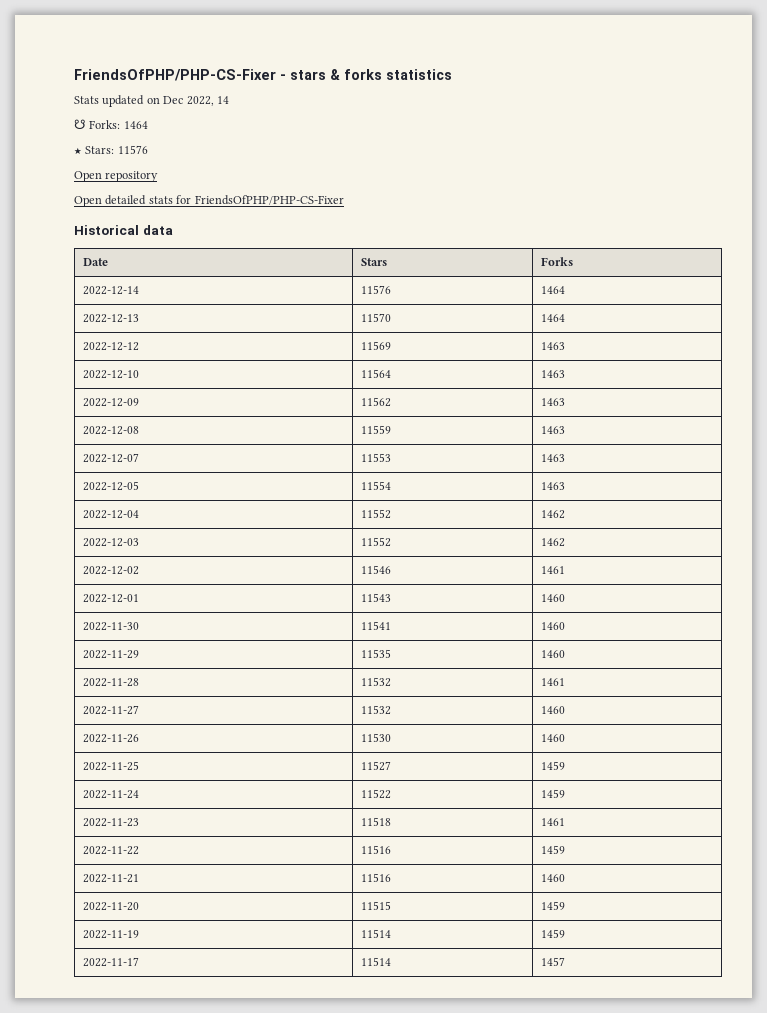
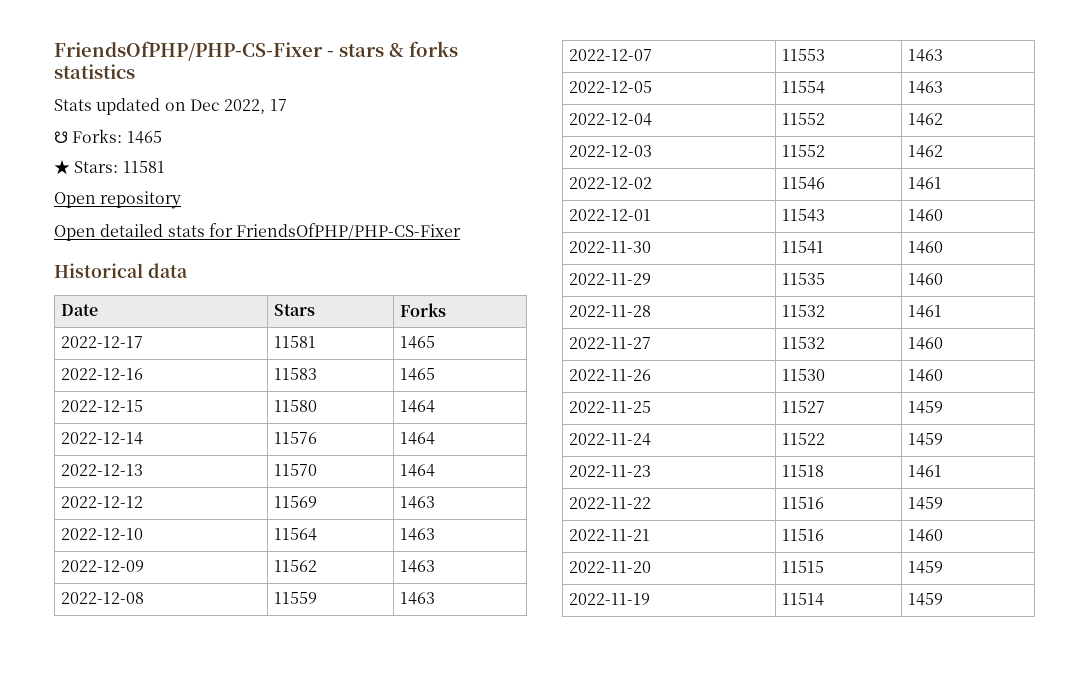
[216,96,229,104] 14 -> [269,99,287,111] 17
[123,121,148,129] 1464 -> [126,131,162,144] 1465
[117,145,148,154] 11576 -> [122,161,165,173] 11581
(573, 261) none -> [60,336,143,348] [273,336,316,348] [399,336,435,349] [60,368,143,380] [273,368,317,380] [399,368,435,381] [60,400,143,412] [273,400,317,412] [399,400,435,413] // 2022-12-17 | 11581 | 1465 // 2022-12-16 | 11583 | 1465 // 2022-12-15 | 11580 | 1464
[82,957,139,967] [360,957,391,966] [540,957,565,966] // 2022-11-17 | 11514 | 1457 -> (943, 599) none

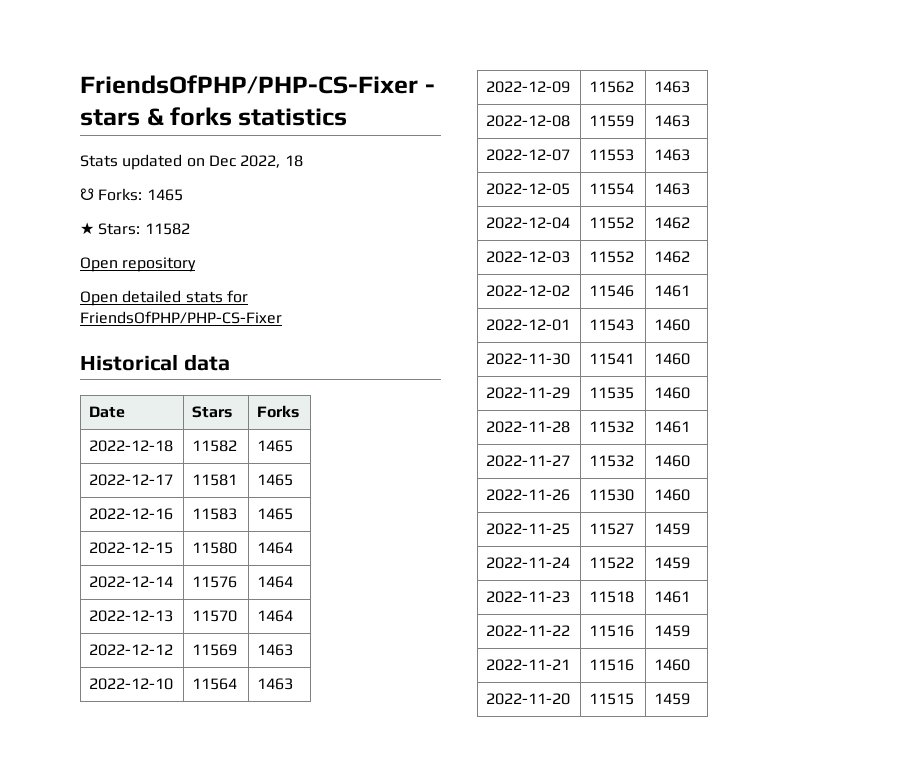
[269,99,287,111] 17 -> [284,155,303,167] 18
[122,161,165,173] 11581 -> [144,223,190,235] 11582
(446, 310) none -> [89,440,174,452] [192,440,238,452] [257,440,294,452] // 2022-12-18 | 11582 | 1465
[568,593,650,605] [781,593,824,606] [907,593,943,606] // 2022-11-19 | 11514 | 1459 -> (691, 699) none

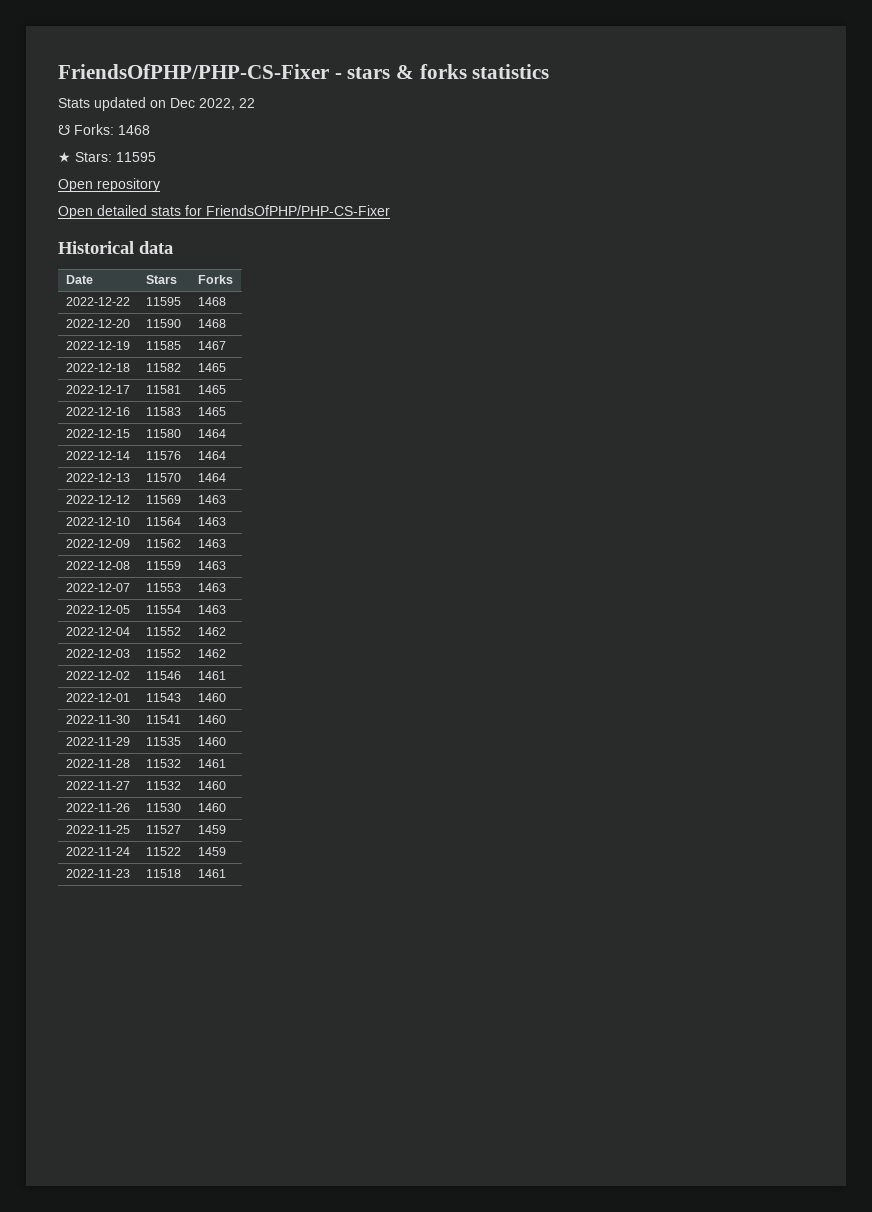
[284,155,303,167] 18 -> [239,98,255,108] 22
[146,189,183,201] 1465 -> [118,125,150,135] 1468
[144,223,190,235] 11582 -> [116,152,156,162] 11595
(300, 411) none -> [65,297,130,306] [145,297,181,306] [197,297,226,306] [65,319,130,328] [145,319,181,328] [197,319,226,328] [65,341,130,350] [145,341,181,350] [197,341,226,350] // 2022-12-22 | 11595 | 1468 // 2022-12-20 | 11590 | 1468 // 2022-12-19 | 11585 | 1467
[486,625,571,637] [589,625,635,637] [654,625,691,637] [486,659,571,671] [589,659,635,671] [654,659,691,671] [486,693,571,705] [589,693,635,705] [654,693,691,705] // 2022-11-22 | 11516 | 1459 // 2022-11-21 | 11516 | 1460 // 2022-11-20 | 11515 | 1459 -> (226, 873) none

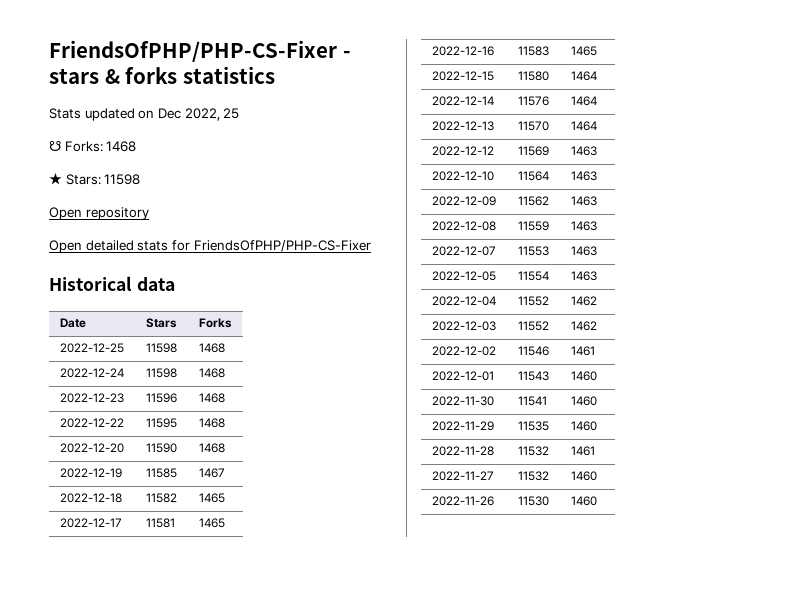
[239,98,255,108] 22 -> [223,108,240,119] 25
[116,152,156,162] 11595 -> [104,174,141,185] 11598
(233, 279) none -> [59,343,124,353] [145,343,177,353] [198,343,225,353] [59,368,124,378] [145,368,177,378] [198,368,225,378] [59,393,124,403] [145,393,177,403] [198,393,225,403] // 2022-12-25 | 11598 | 1468 // 2022-12-24 | 11598 | 1468 // 2022-12-23 | 11596 | 1468
[65,825,130,834] [145,825,181,834] [197,825,226,834] [65,847,130,856] [145,847,181,856] [197,847,226,856] [65,869,130,878] [145,869,181,878] [197,869,226,878] // 2022-11-25 | 11527 | 1459 // 2022-11-24 | 11522 | 1459 // 2022-11-23 | 11518 | 1461 -> (597, 501) none

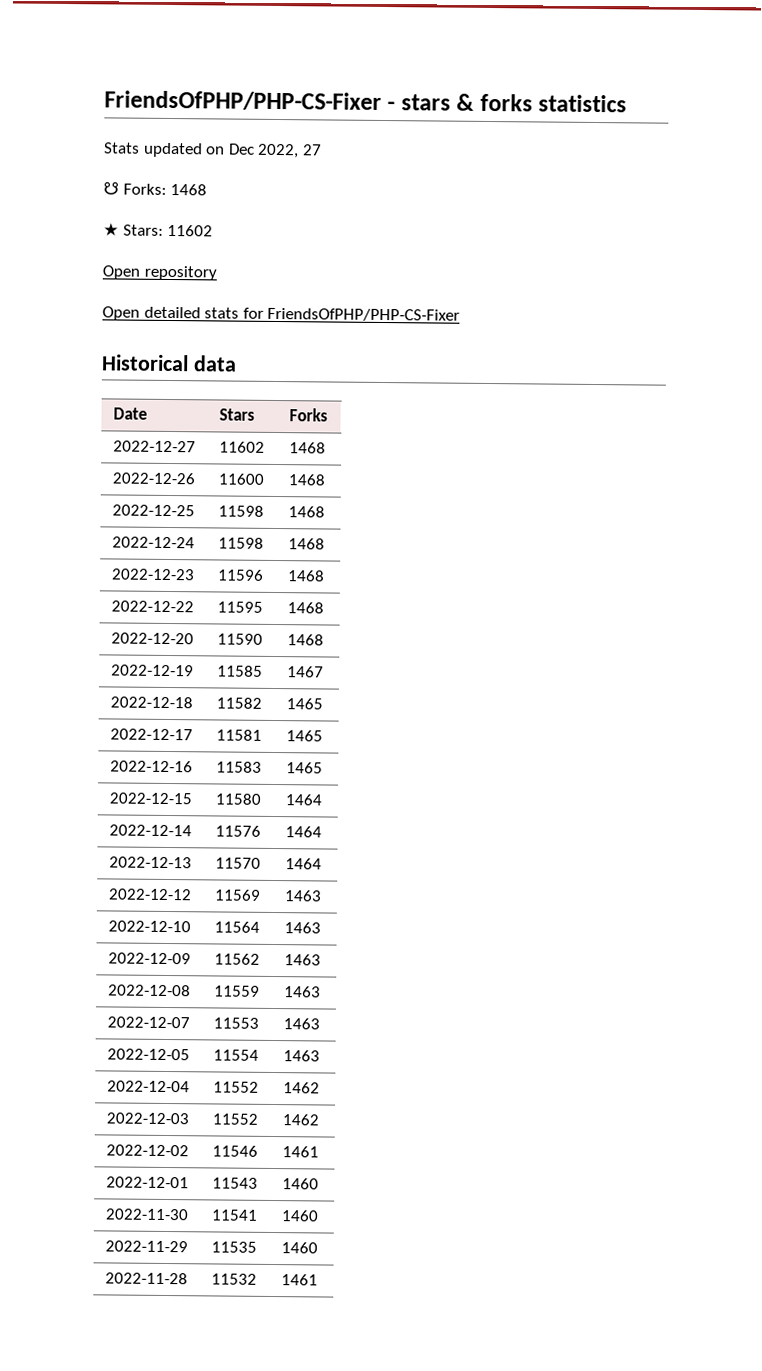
[223,108,240,119] 25 -> [301,144,322,156] 27
[104,174,141,185] 11598 -> [167,224,214,237] 11602
(232, 323) none -> [112,440,196,453] [218,441,265,453] [288,442,326,454] [111,472,195,485] [217,473,264,485] [287,474,325,486] // 2022-12-27 | 11602 | 1468 // 2022-12-26 | 11600 | 1468
[431,471,494,481] [517,471,549,481] [570,471,597,481] [431,496,494,506] [517,496,549,506] [570,496,597,506] // 2022-11-27 | 11532 | 1460 // 2022-11-26 | 11530 | 1460 -> (318, 1280) none

